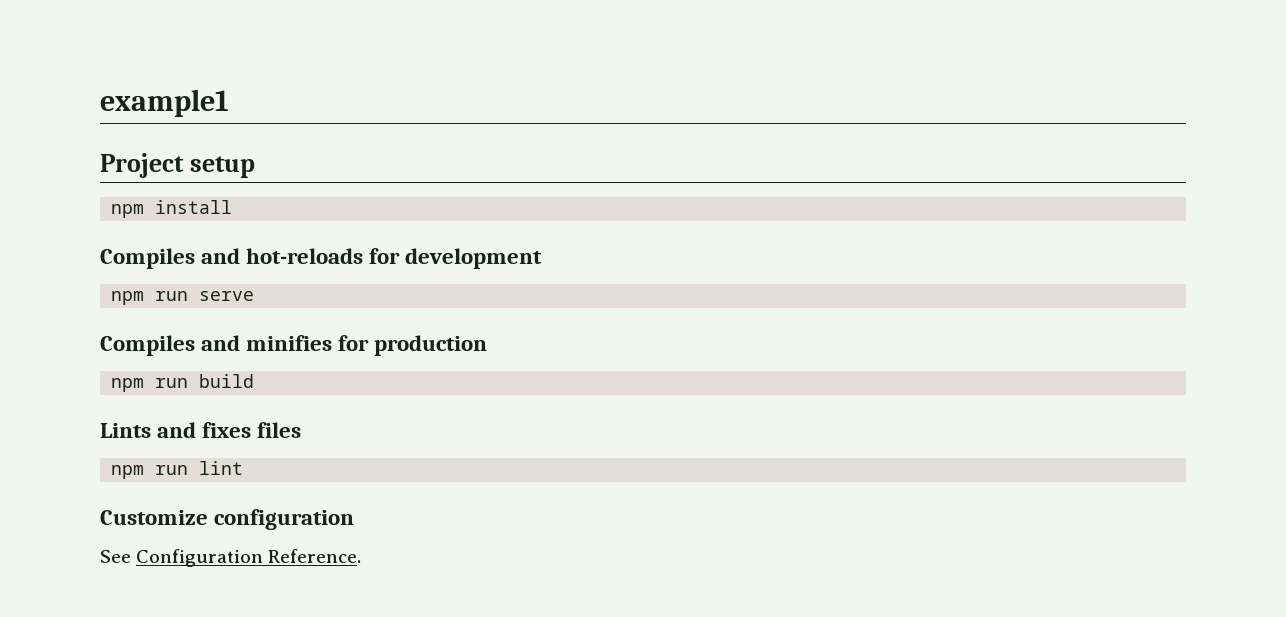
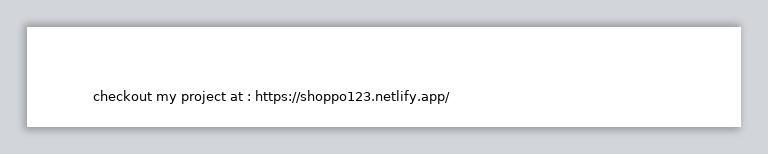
[100,89,229,117] [100,153,256,178] [111,200,233,218] [100,248,543,269] [111,291,255,305] [100,335,488,356] [111,374,255,392] [100,422,302,438] [111,461,244,479] [100,509,355,530] [100,549,362,567] example1 // Project setup // npm install // Compiles and hot-reloads for development // npm run serve // Compiles and minifies for production // npm run build // Lints and fixes files // npm run lint // Customize configuration // See Configuration Reference. -> [93,90,450,104] checkout my project at : https://shoppo123.netlify.app/

